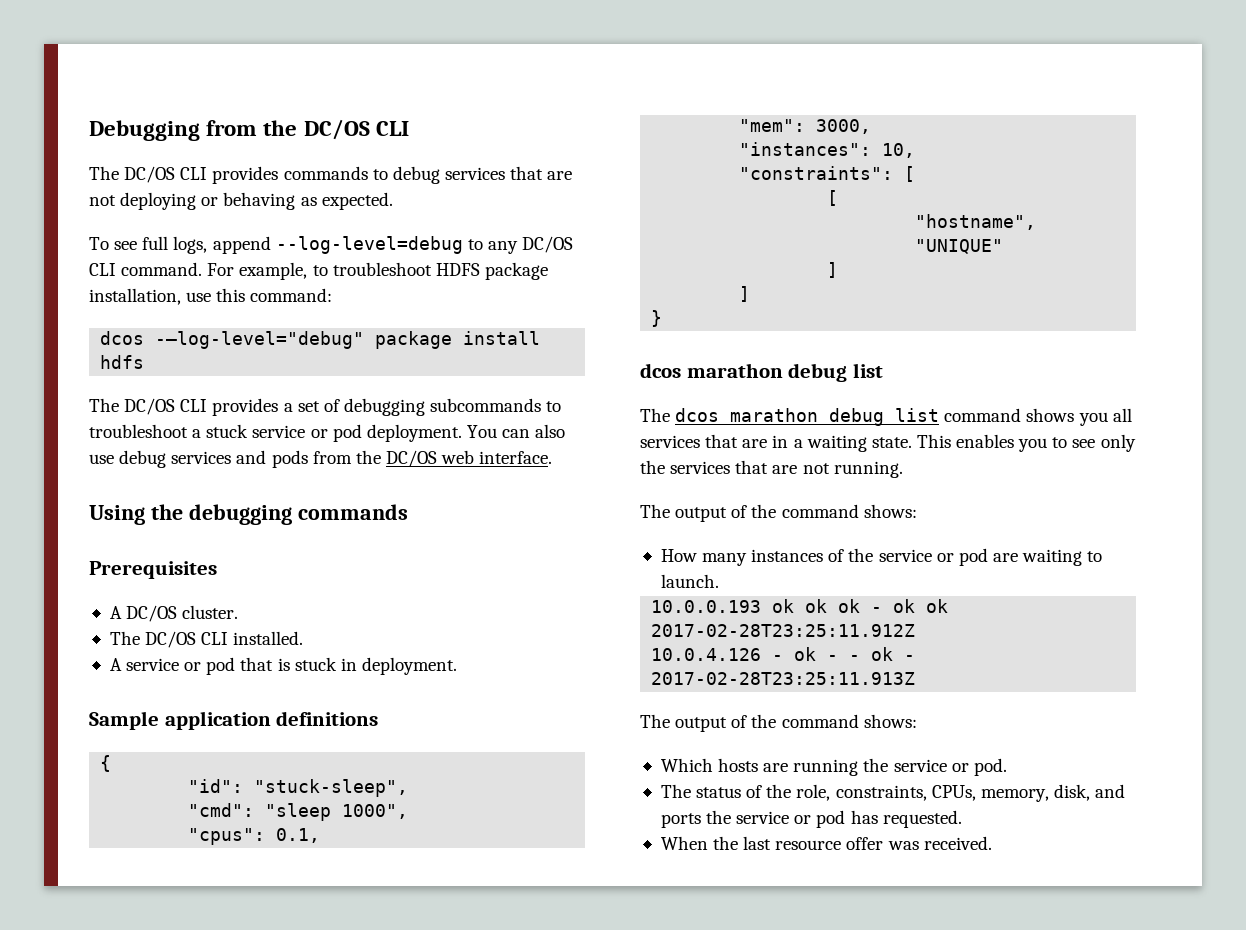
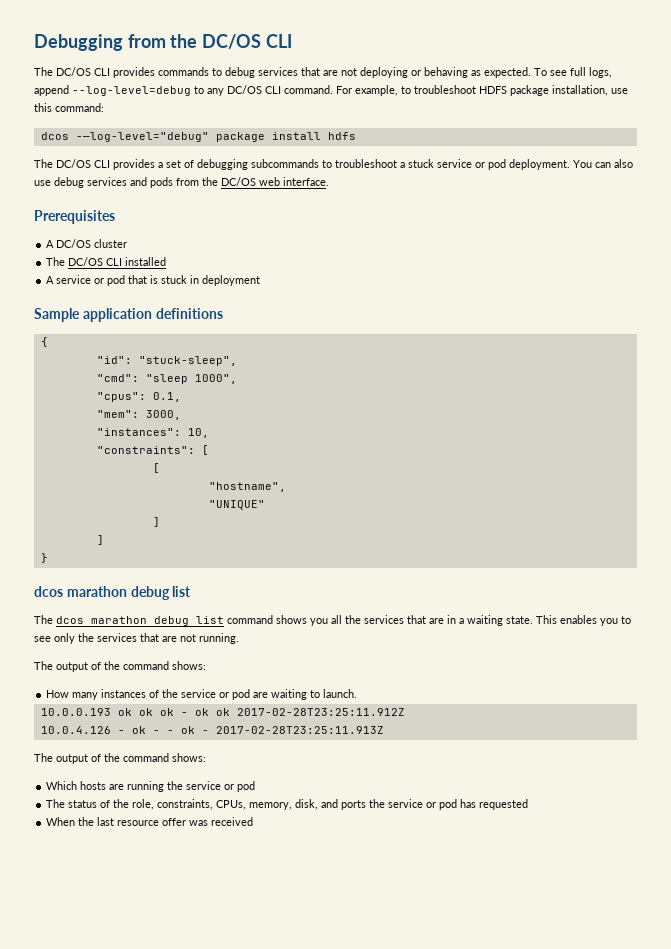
(393, 201) // -> (531, 72) none
[89,504,408,525] // Using the debugging commands -> (329, 181) none
[182,605,239,619] [109,631,304,648] cluster. // The DC/OS CLI installed. -> [94,239,128,248] [46,257,167,266] cluster // The DC/OS CLI installed
[361,657,457,675] deployment. -> [202,275,261,286] deployment
(1132, 415) none -> [345,615,361,624] the
[973,758,1007,776] pod. -> [237,781,256,792] pod
[882,810,962,828] requested. -> [479,799,529,810] requested
[923,836,992,850] received. -> [211,817,254,826] received

